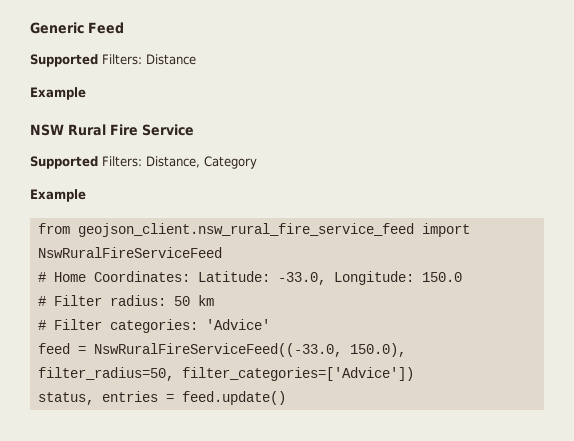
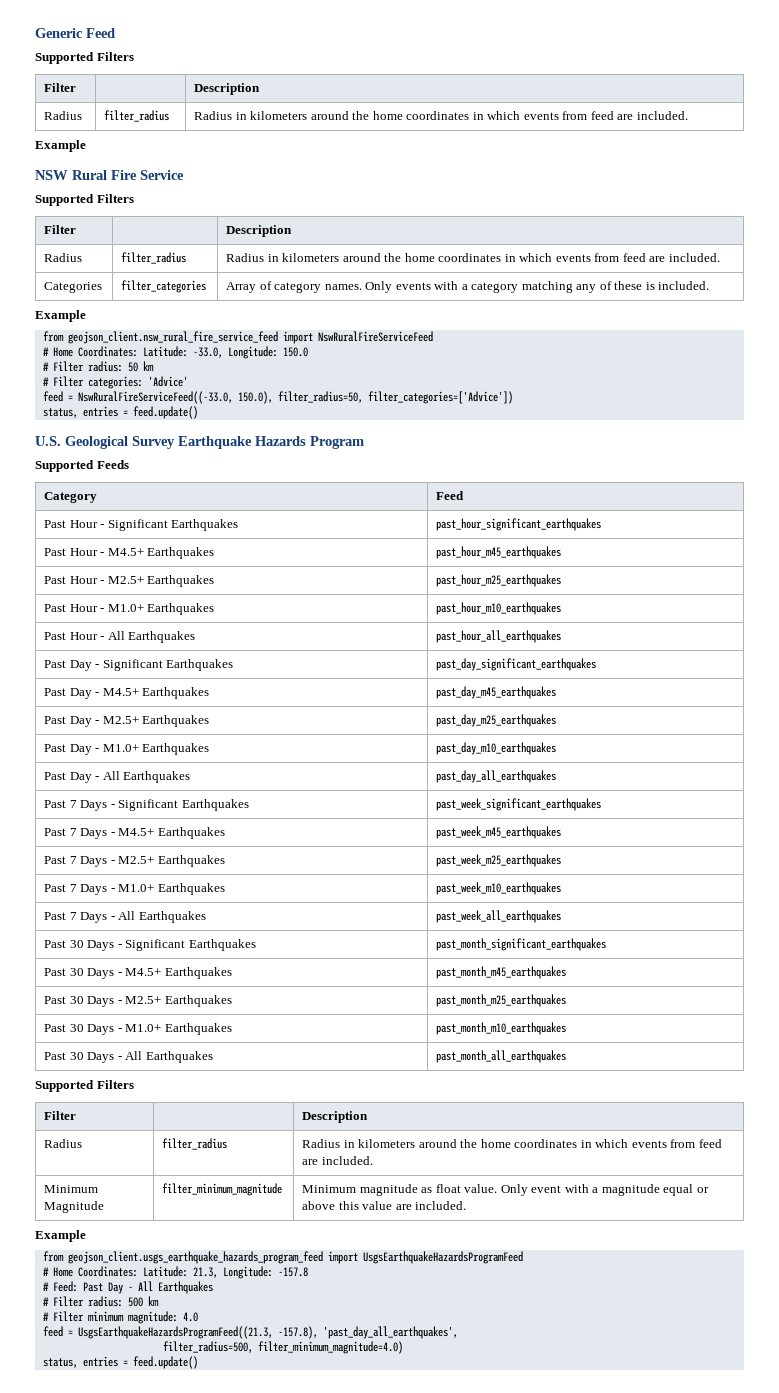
[102,54,196,65] Filters: Distance -> [96,52,134,61] [44,83,77,92] [194,83,261,95] [44,111,83,120] [104,110,170,122] [194,111,688,120] Filters // Filter | | Description // Radius | filter_radius | Radius in kilometers around the home coordinates in which events from feed are included.
[102,156,257,169] Filters: Distance, Category -> [96,194,134,203] [44,225,77,234] [226,225,293,237] [44,253,83,262] [121,252,187,264] [226,253,720,262] [44,282,103,293] [121,280,207,293] [226,281,710,293] Filters // Filter | | Description // Radius | filter_radius | Radius in kilometers around the home coordinates in which events from feed are included. // Categories | filter_categories | Array of category names. Only events with a category matching any of these is included.
(286, 398) none -> [35,436,364,449] [35,460,129,472] [44,492,98,503] [436,491,465,500] [44,519,239,531] [436,518,602,531] [44,547,215,559] [436,546,562,559] [44,575,215,587] [436,574,562,587] [44,603,215,615] [436,602,562,615] [44,631,196,643] [436,630,562,643] [44,659,234,671] [436,658,597,671] [44,687,210,699] [436,686,557,699] [44,715,210,727] [436,714,557,727] [44,743,210,755] [436,742,557,755] [44,771,191,783] [436,770,557,783] [44,799,249,811] [436,798,602,811] [44,827,225,839] [436,826,562,839] [44,855,225,867] [436,854,562,867] [44,883,225,895] [436,882,562,895] [44,911,206,923] [436,910,562,923] [44,939,256,951] [436,938,607,951] [44,967,232,979] [436,966,567,979] [44,995,232,1007] [436,994,567,1007] [44,1023,232,1035] [436,1022,567,1035] [44,1051,213,1063] [436,1050,567,1063] [35,1080,134,1092] [44,1111,77,1120] [302,1111,369,1123] [44,1139,83,1148] [162,1138,228,1150] [302,1139,722,1148] [302,1156,373,1165] [44,1185,99,1193] [44,1201,105,1213] [162,1183,283,1196] [302,1184,709,1196] [302,1201,467,1210] [35,1230,86,1242] [42,1251,523,1264] [42,1266,308,1279] [42,1281,213,1294] [42,1296,159,1307] [42,1311,198,1324] [42,1326,458,1339] [162,1341,403,1354] [42,1356,198,1369] // U.S. Geological Survey Earthquake Hazards Program // Supported Feeds // Category | Feed // Past Hour - Significant Earthquakes | past_hour_significant_earthquakes // Past Hour - M4.5+ Earthquakes | past_hour_m45_earthquakes // Past Hour - M2.5+ Earthquakes | past_hour_m25_earthquakes // Past Hour - M1.0+ Earthquakes | past_hour_m10_earthquakes // Past Hour - All Earthquakes | past_hour_all_earthquakes // Past Day - Significant Earthquakes | past_day_significant_earthquakes // Past Day - M4.5+ Earthquakes | past_day_m45_earthquakes // Past Day - M2.5+ Earthquakes | past_day_m25_earthquakes // Past Day - M1.0+ Earthquakes | past_day_m10_earthquakes // Past Day - All Earthquakes | past_day_all_earthquakes // Past 7 Days - Significant Earthquakes | past_week_significant_earthquakes // Past 7 Days - M4.5+ Earthquakes | past_week_m45_earthquakes // Past 7 Days - M2.5+ Earthquakes | past_week_m25_earthquakes // Past 7 Days - M1.0+ Earthquakes | past_week_m10_earthquakes // Past 7 Days - All Earthquakes | past_week_all_earthquakes // Past 30 Days - Significant Earthquakes | past_month_significant_earthquakes // Past 30 Days - M4.5+ Earthquakes | past_month_m45_earthquakes // Past 30 Days - M2.5+ Earthquakes | past_month_m25_earthquakes // Past 30 Days - M1.0+ Earthquakes | past_month_m10_earthquakes // Past 30 Days - All Earthquakes | past_month_all_earthquakes // Supported Filters // Filter | | Description // Radius | filter_radius | Radius in kilometers around the home coordinates in which events from feed are included. // Minimum Magnitude | filter_minimum_magnitude | Minimum magnitude as float value. Only event with a magnitude equal or above this value are included. // Example // from geojson_client.usgs_earthquake_hazards_program_feed import UsgsEarthquakeHazardsProgramFeed // # Home Coordinates: Latitude: 21.3, Longitude: -157.8 // # Feed: Past Day - All Earthquakes // # Filter radius: 500 km // # Filter minimum magnitude: 4.0 // feed = UsgsEarthquakeHazardsProgramFeed((21.3, -157.8), 'past_day_all_earthquakes', // filter_radius=500, filter_minimum_magnitude=4.0) // status, entries = feed.update()

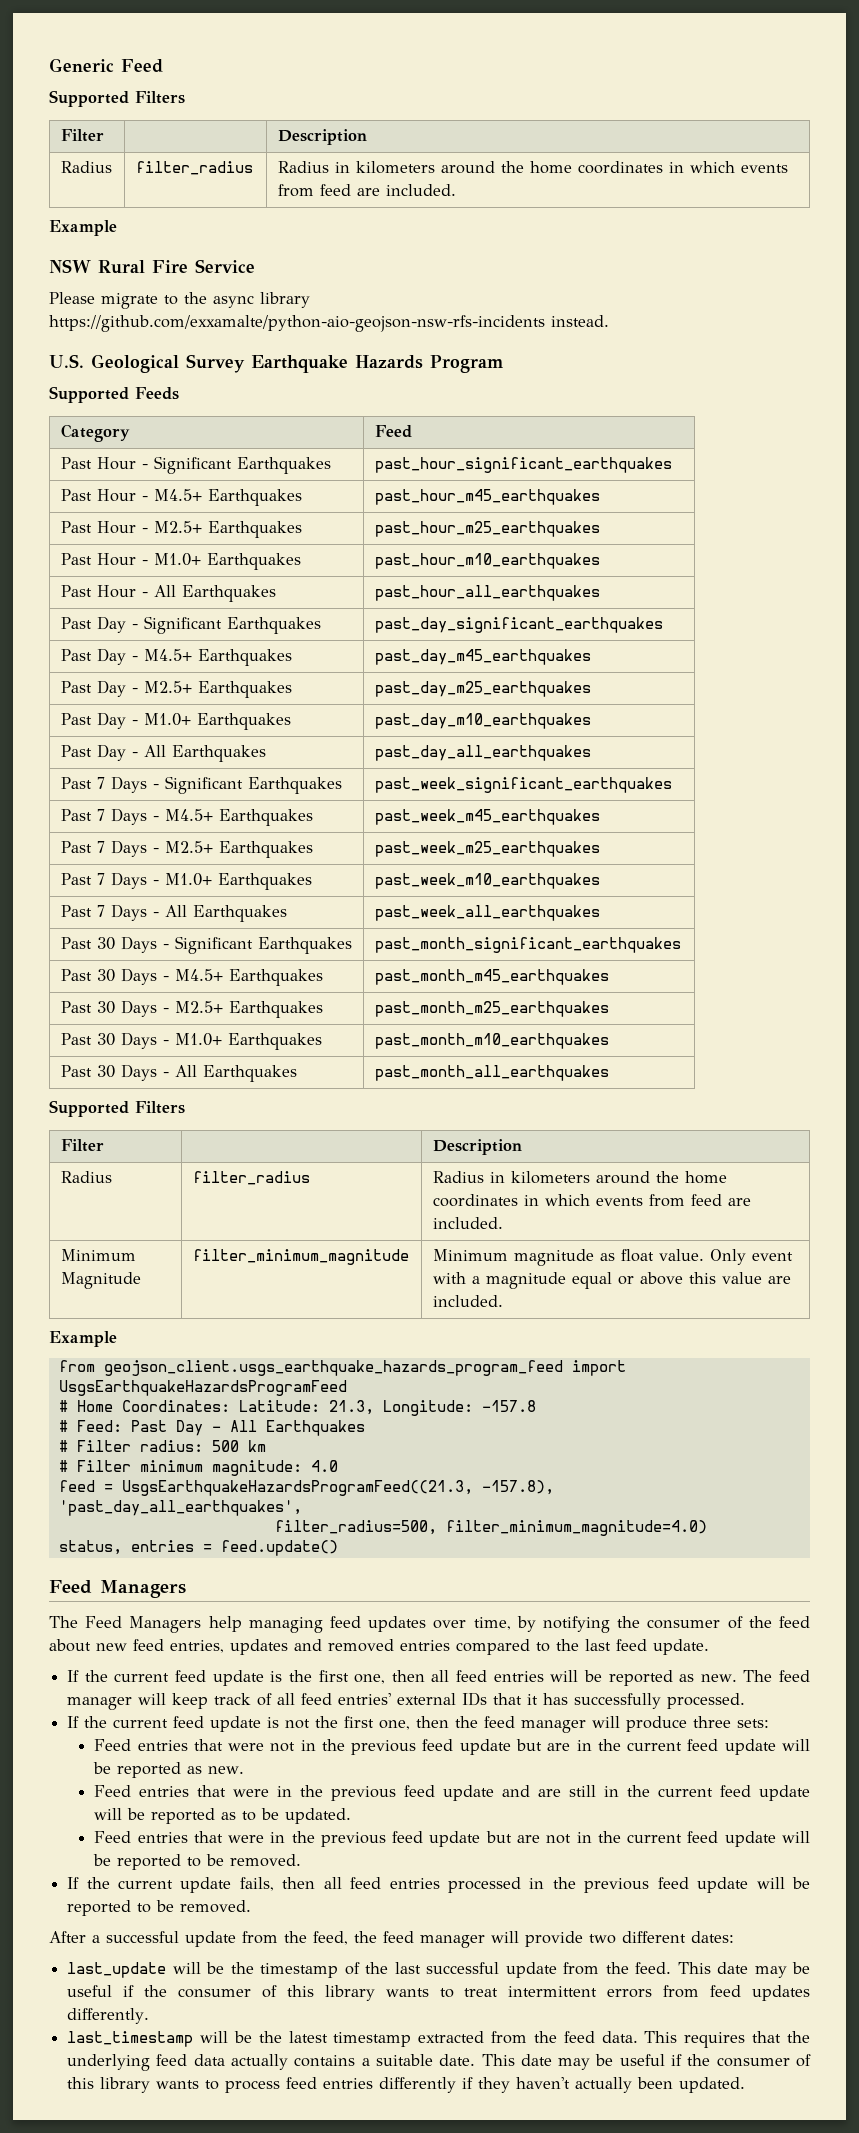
[35,194,134,206] [44,225,77,234] [226,225,293,237] [44,253,83,262] [121,252,187,264] [226,253,720,262] [44,282,103,293] [121,280,207,293] [226,281,710,293] [35,310,86,322] [42,331,433,344] [42,346,308,359] [42,361,154,372] [42,376,188,389] [42,391,513,404] [42,406,198,419] Supported Filters // Filter | | Description // Radius | filter_radius | Radius in kilometers around the home coordinates in which events from feed are included. // Categories | filter_categories | Array of category names. Only events with a category matching any of these is included. // Example // from geojson_client.nsw_rural_fire_service_feed import NswRuralFireServiceFeed // # Home Coordinates: Latitude: -33.0, Longitude: 150.0 // # Filter radius: 50 km // # Filter categories: 'Advice' // feed = NswRuralFireServiceFeed((-33.0, 150.0), filter_radius=50, filter_categories=['Advice']) // status, entries = feed.update() -> [49,292,310,309] [49,315,609,332] Please migrate to the async library https://github.com/exxamalte/python-aio-geojson-nsw-rfs-incidents instead.
(198, 1362) none -> [49,1580,186,1598] [49,1616,811,1633] [49,1639,709,1655] [67,1670,811,1686] [67,1692,746,1710] [67,1716,770,1733] [94,1739,810,1755] [93,1762,245,1778] [94,1785,811,1801] [94,1808,352,1824] [94,1831,810,1847] [93,1854,302,1870] [67,1877,811,1893] [67,1900,252,1916] [49,1931,734,1948] [67,1962,811,1978] [67,1985,811,2001] [67,2008,150,2024] [67,2031,810,2048] [67,2054,812,2071] [67,2077,746,2093] // Feed Managers // The Feed Managers help managing feed updates over time, by notifying the consumer of the feed about new feed entries, updates and removed entries compared to the last feed update. // If the current feed update is the first one, then all feed entries will be reported as new. The feed manager will keep track of all feed entries' external IDs that it has successfully processed. // If the current feed update is not the first one, then the feed manager will produce three sets: // Feed entries that were not in the previous feed update but are in the current feed update will be reported as new. // Feed entries that were in the previous feed update and are still in the current feed update will be reported as to be updated. // Feed entries that were in the previous feed update but are not in the current feed update will be reported to be removed. // If the current update fails, then all feed entries processed in the previous feed update will be reported to be removed. // After a successful update from the feed, the feed manager will provide two different dates: // last_update will be the timestamp of the last successful update from the feed. This date may be useful if the consumer of this library wants to treat intermittent errors from feed updates differently. // last_timestamp will be the latest timestamp extracted from the feed data. This requires that the underlying feed data actually contains a suitable date. This date may be useful if the consumer of this library wants to process feed entries differently if they haven't actually been updated.

